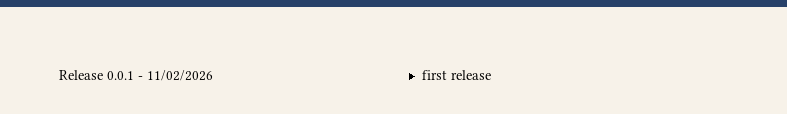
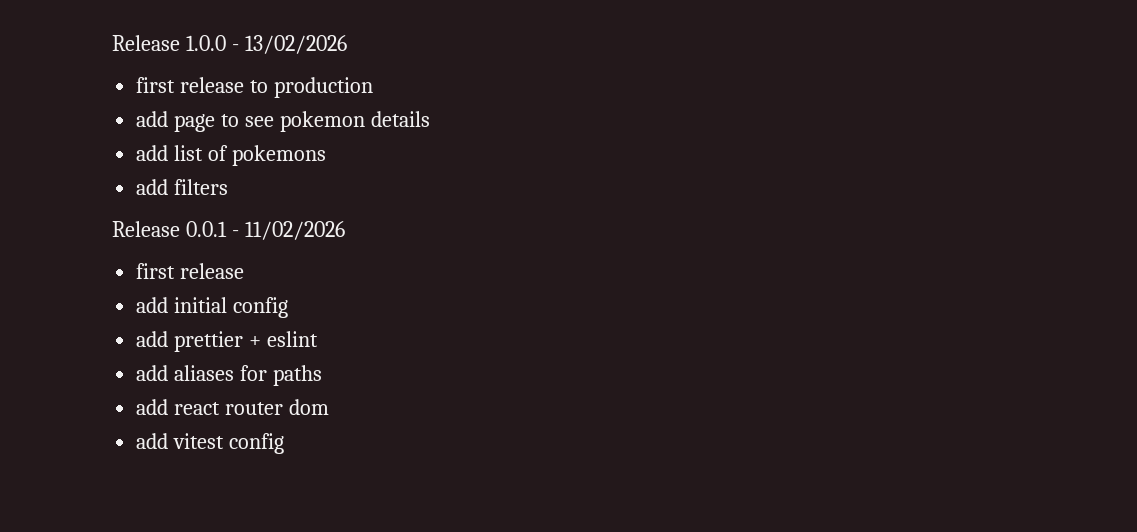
[59,70,103,80] Release -> [112,35,347,54] [136,77,374,98] [136,111,430,132] [136,145,327,166] [136,179,229,195] [112,221,180,237] Release 1.0.0 - 13/02/2026 // first release to production // add page to see pokemon details // add list of pokemons // add filters // Release
(491, 75) none -> [136,297,289,318] [136,331,319,352] [136,365,323,386] [136,399,330,415] [136,433,285,454] // add initial config // add prettier + eslint // add aliases for paths // add react router dom // add vitest config

